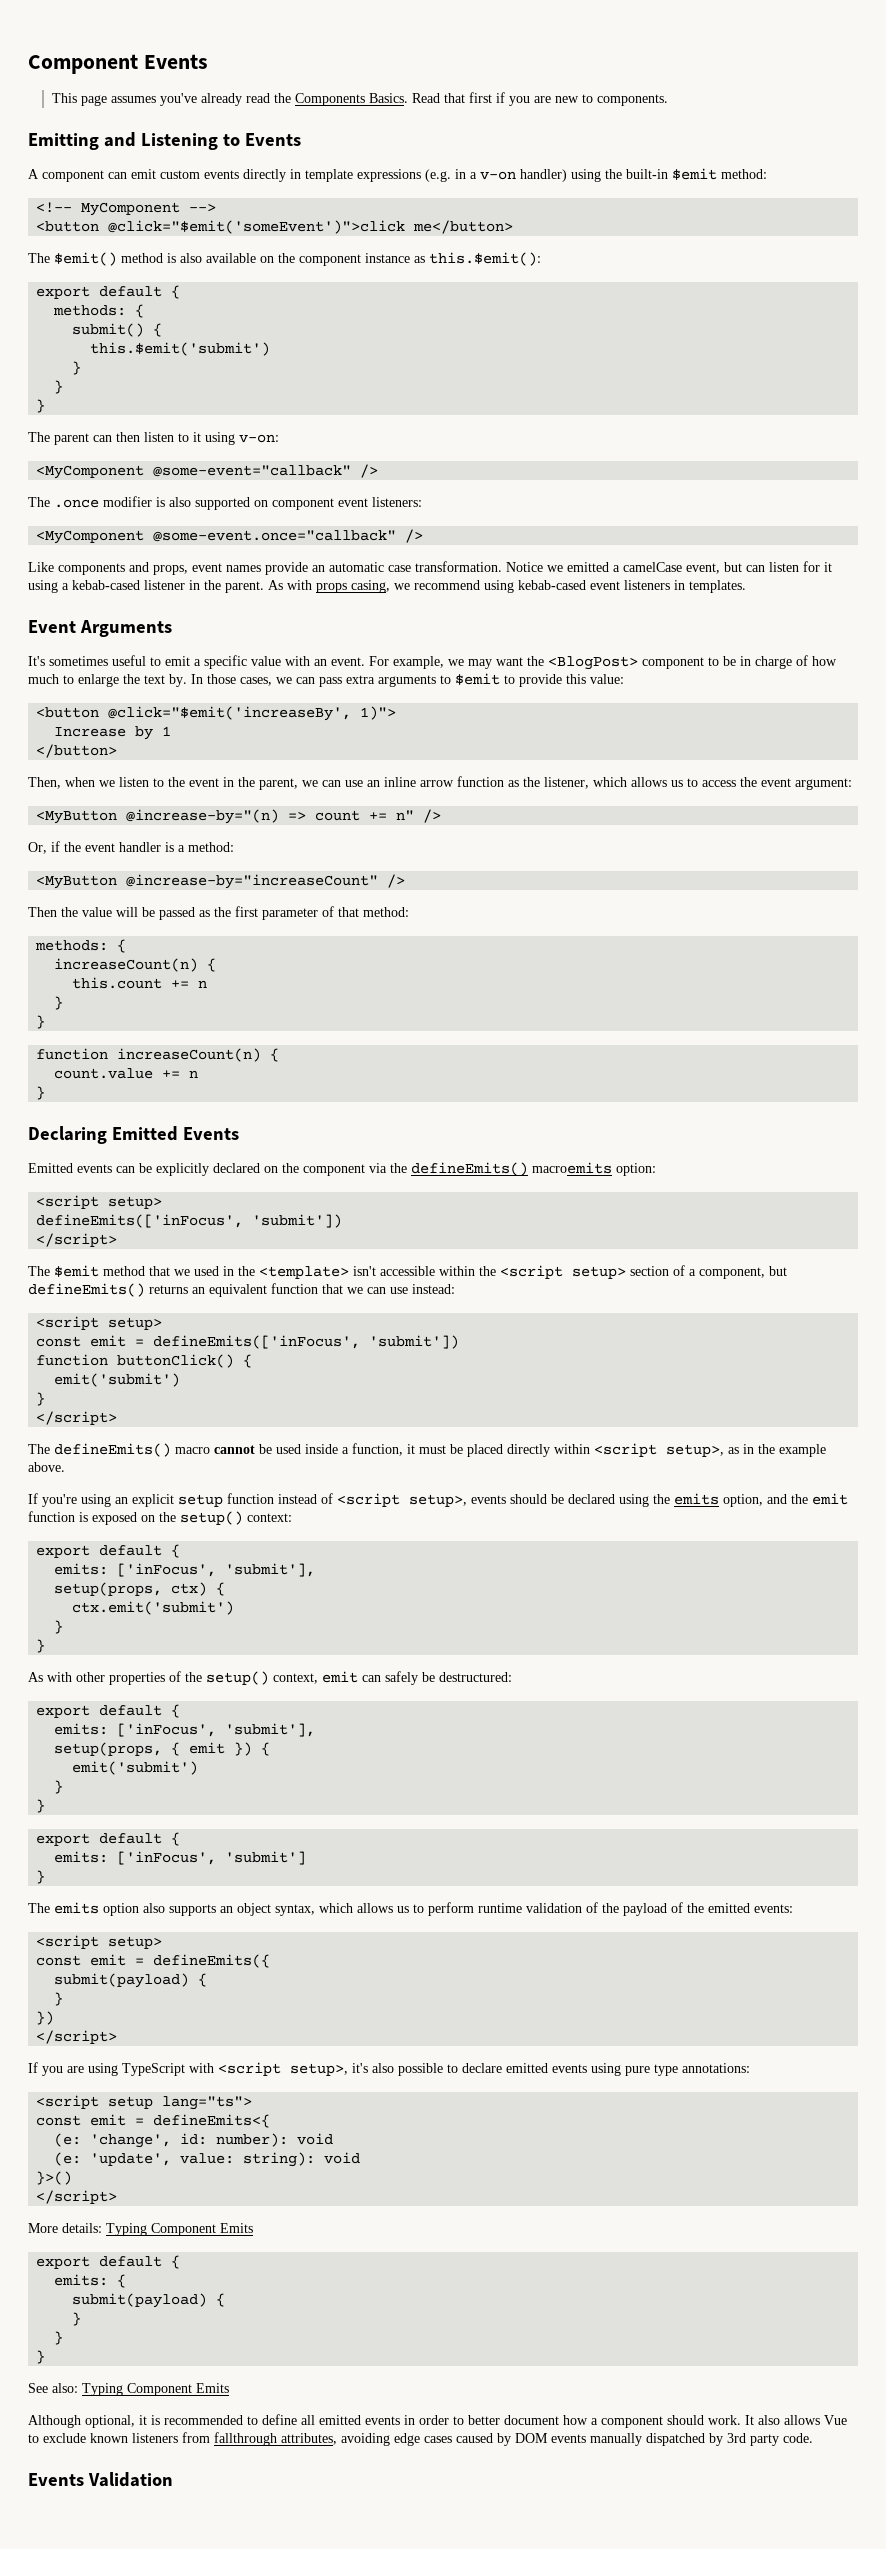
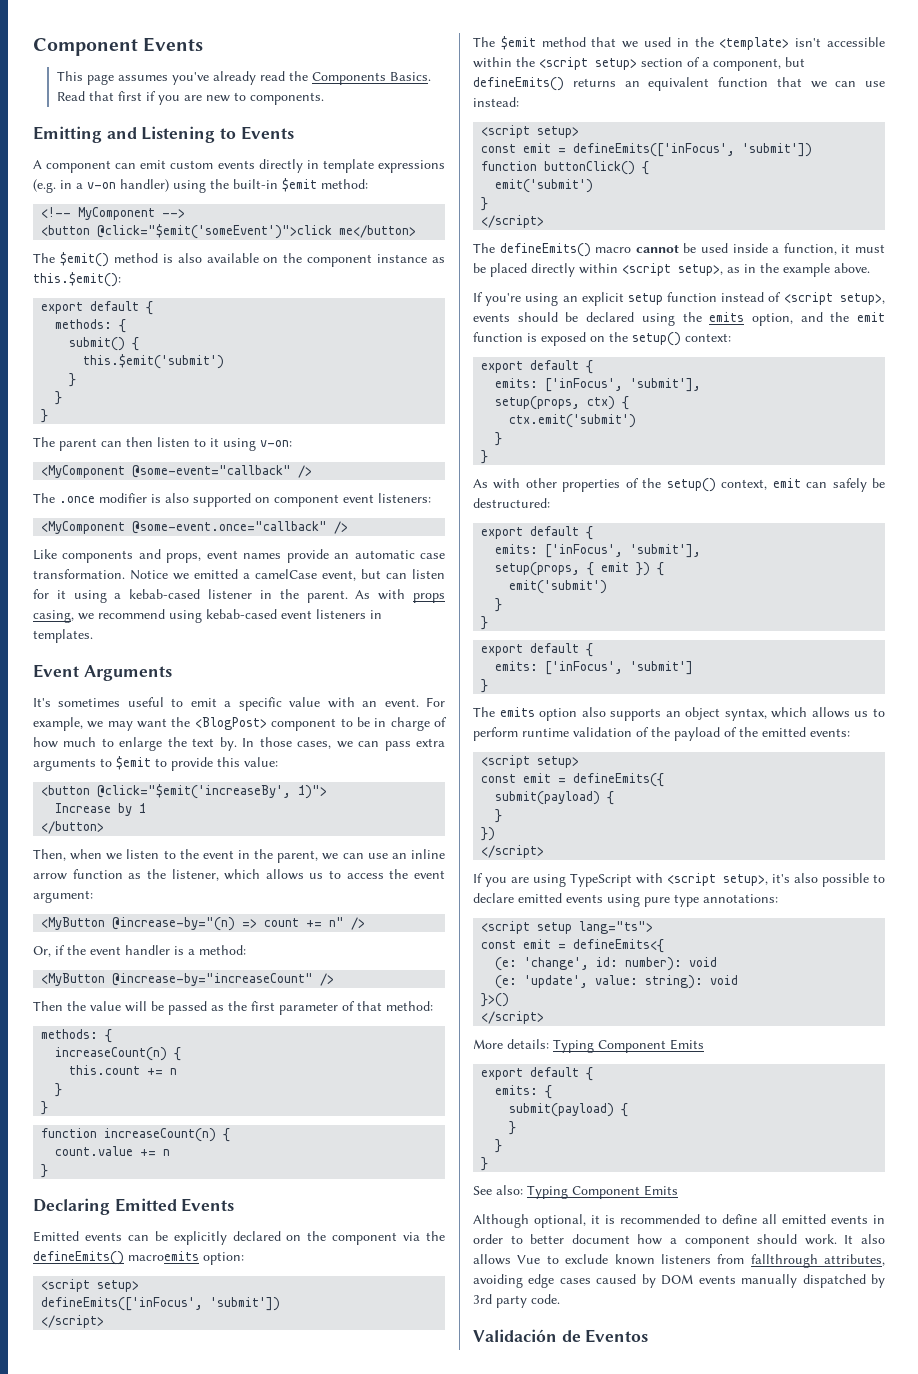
[28,2472,173,2487] Events Validation -> [473,1329,649,1343] Validación de Eventos

